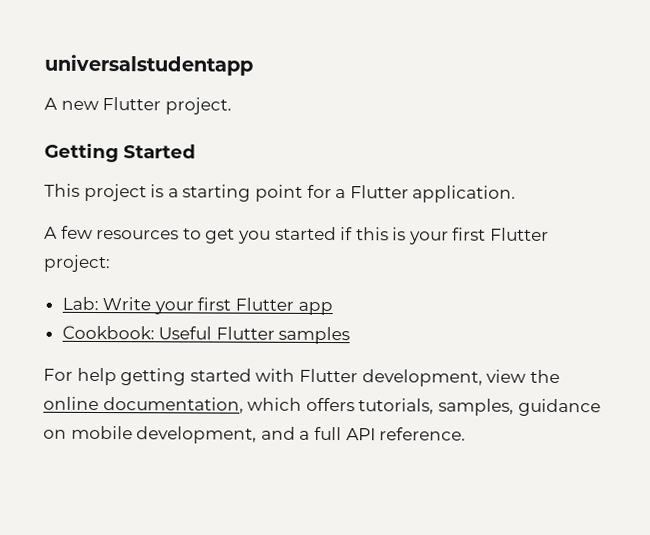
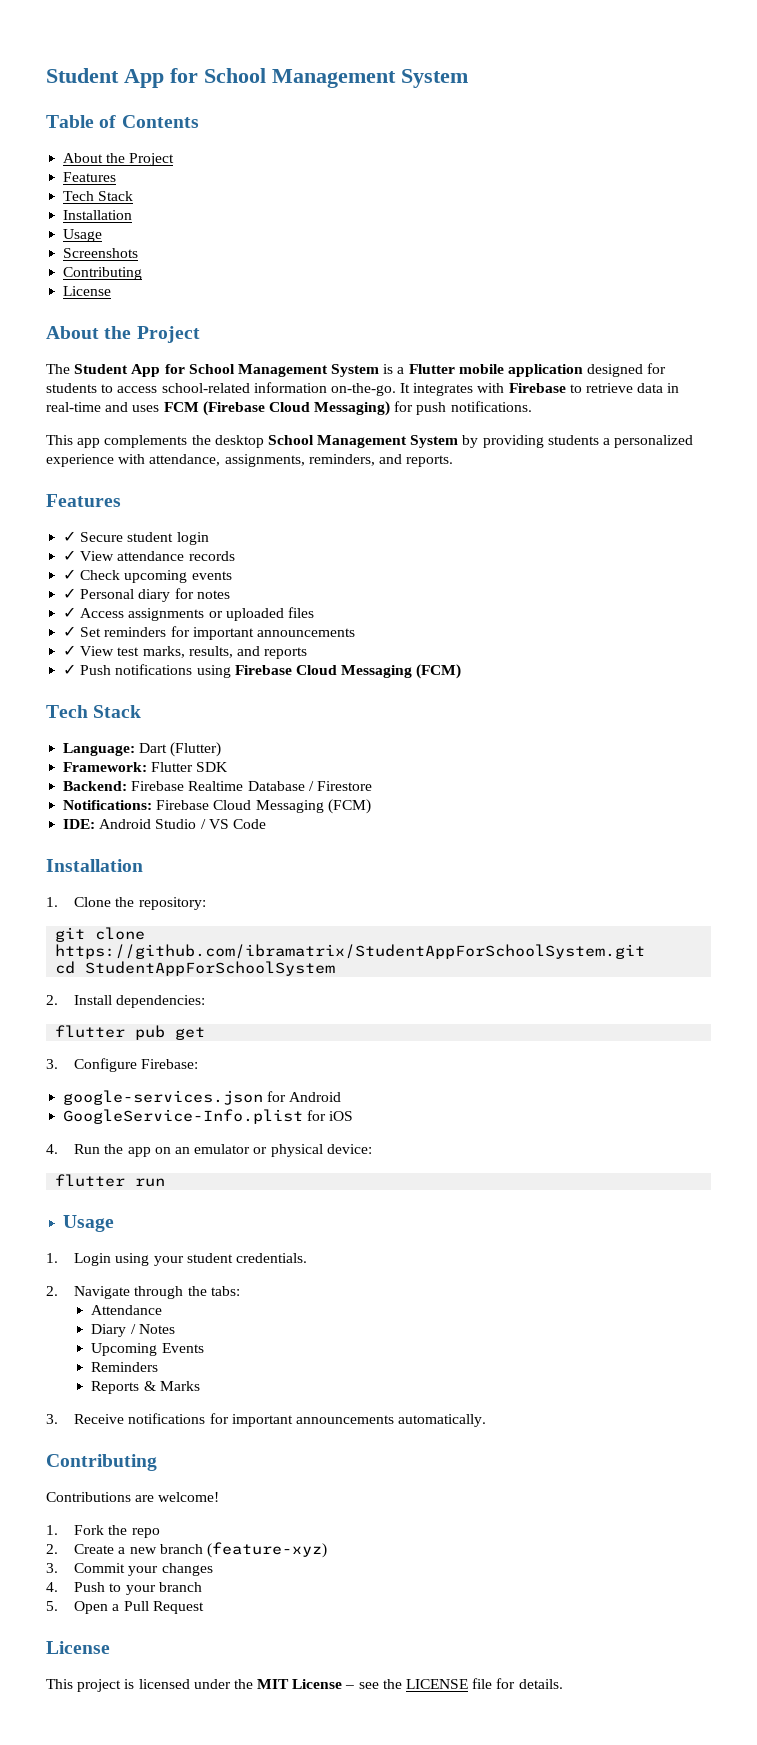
[44,54,253,76] [44,97,232,115] [44,142,196,163] [44,183,517,203] [44,225,550,245] [43,254,111,273] [61,296,333,316] [61,325,351,345] [43,367,560,387] [43,396,601,417] [43,425,467,444] universalstudentapp // A new Flutter project. // Getting Started // This project is a starting point for a Flutter application. // A few resources to get you started if this is your first Flutter project: // Lab: Write your first Flutter app // Cookbook: Useful Flutter samples // For help getting started with Flutter development, view the online documentation, which offers tutorials, samples, guidance on mobile development, and a full API reference. -> [46,68,468,88] [46,115,199,128] [63,153,175,166] [63,172,117,182] [63,191,134,201] [63,210,133,220] [63,229,103,242] [63,248,139,258] [63,267,143,280] [63,286,112,296] [46,326,200,343] [46,363,667,377] [46,382,680,396] [46,401,532,416] [46,435,694,448] [46,454,454,467] [46,494,121,507] [63,531,209,545] [63,550,235,561] [63,569,232,583] [63,588,230,602] [63,607,314,621] [63,626,355,640] [63,645,308,659] [63,664,462,679] [46,705,142,718] [63,742,222,757] [63,762,229,772] [63,781,372,791] [63,799,371,814] [63,819,266,829] [46,859,143,872] [46,897,206,910] [55,927,146,942] [55,944,646,959] [55,961,336,976] [46,995,206,1008] [55,1025,206,1040] [46,1058,199,1072] [63,1090,342,1105] [63,1109,354,1124] [46,1144,372,1157] [55,1174,166,1187] [63,1215,115,1232] [46,1253,308,1266] [46,1286,240,1299] [91,1305,163,1315] [91,1324,175,1337] [91,1343,204,1356] [91,1362,159,1372] [91,1381,200,1394] [46,1413,487,1427] [46,1454,157,1471] [46,1492,220,1502] [46,1525,160,1538] [46,1542,328,1558] [46,1563,213,1576] [46,1582,202,1595] [46,1601,204,1614] [46,1641,110,1654] [46,1678,563,1692] Student App for School Management System // Table of Contents // About the Project // Features // Tech Stack // Installation // Usage // Screenshots // Contributing // License // About the Project // The Student App for School Management System is a Flutter mobile application designed for students to access school-related information on-the-go. It integrates with Firebase to retrieve data in real-time and uses FCM (Firebase Cloud Messaging) for push notifications. // This app complements the desktop School Management System by providing students a personalized experience with attendance, assignments, reminders, and reports. // Features // ✓ Secure student login // ✓ View attendance records // ✓ Check upcoming events // ✓ Personal diary for notes // ✓ Access assignments or uploaded files // ✓ Set reminders for important announcements // ✓ View test marks, results, and reports // ✓ Push notifications using Firebase Cloud Messaging (FCM) // Tech Stack // Language: Dart (Flutter) // Framework: Flutter SDK // Backend: Firebase Realtime Database / Firestore // Notifications: Firebase Cloud Messaging (FCM) // IDE: Android Studio / VS Code // Installation // 1. Clone the repository: // git clone https://github.com/ibramatrix/StudentAppForSchoolSystem.git // cd StudentAppForSchoolSystem // 2. Install dependencies: // flutter pub get // 3. Configure Firebase: // google-services.json for Android // GoogleService-Info.plist for iOS // 4. Run the app on an emulator or physical device: // flutter run // Usage // 1. Login using your student credentials. // 2. Navigate through the tabs: // Attendance // Diary / Notes // Upcoming Events // Reminders // Reports & Marks // 3. Receive notifications for important announcements automatically. // Contributing // Contributions are welcome! // 1. Fork the repo // 2. Create a new branch (feature-xyz) // 3. Commit your changes // 4. Push to your branch // 5. Open a Pull Request // License // This project is licensed under the MIT License – see the LICENSE file for details.

